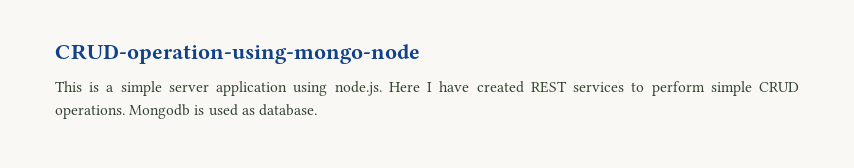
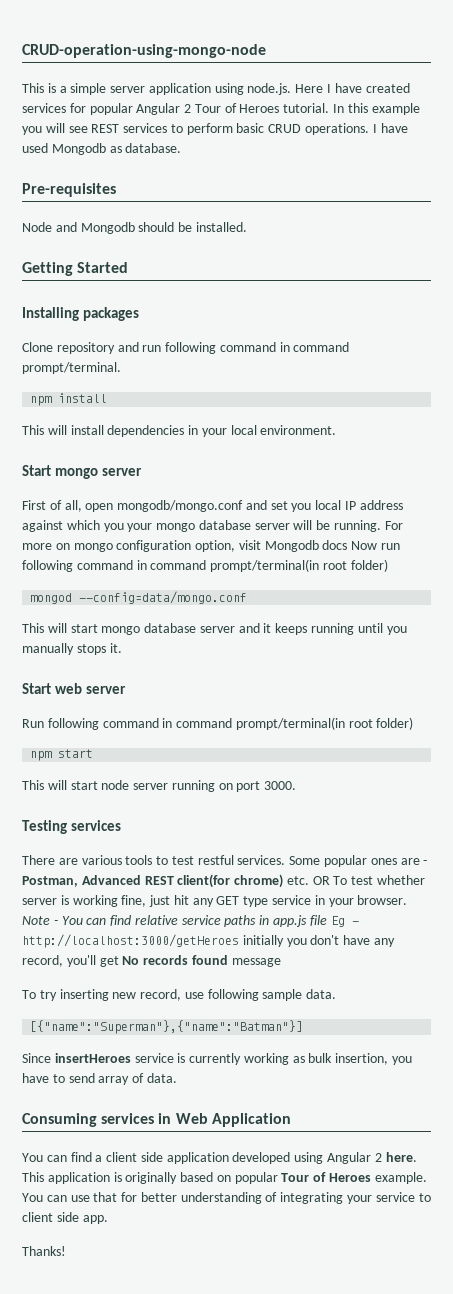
(524, 87) none -> [22,103,420,115] [22,123,88,135] services for popular Angular 2 Tour of Heroes tutorial. In this example you will see
[710,81,752,96] simple -> [236,123,265,133] basic
[129,104,317,119] Mongodb is used as database. -> [372,123,408,133] [22,143,182,155] [22,183,116,197] [22,222,247,234] [22,262,129,276] [22,307,139,321] [22,342,350,354] [22,362,121,374] [30,393,108,406] [22,425,337,437] [22,465,142,479] [22,500,403,512] [22,520,403,532] [22,540,401,552] [22,559,388,572] [30,591,248,604] [22,623,407,635] [22,643,122,655] [22,683,126,694] [22,717,414,730] [30,749,94,761] [22,780,297,792] [22,820,121,834] [22,855,428,867] [22,874,426,888] [22,895,408,907] [22,915,359,927] [22,934,395,948] [22,955,281,967] [22,989,337,1001] [30,1020,304,1034] [22,1053,413,1065] [22,1073,177,1085] [22,1113,291,1127] [22,1152,417,1164] [22,1172,427,1184] [22,1192,431,1204] [22,1212,108,1224] [22,1246,66,1256] I have used Mongodb as database. // Pre-requisites // Node and Mongodb should be installed. // Getting Started // Installing packages // Clone repository and run following command in command prompt/terminal. // npm install // This will install dependencies in your local environment. // Start mongo server // First of all, open mongodb/mongo.conf and set you local IP address against which you your mongo database server will be running. For more on mongo configuration option, visit Mongodb docs Now run following command in command prompt/terminal(in root folder) // mongod --config=data/mongo.conf // This will start mongo database server and it keeps running until you manually stops it. // Start web server // Run following command in command prompt/terminal(in root folder) // npm start // This will start node server running on port 3000. // Testing services // There are various tools to test restful services. Some popular ones are - Postman, Advanced REST client(for chrome) etc. OR To test whether server is working fine, just hit any GET type service in your browser. Note - You can find relative service paths in app.js file Eg - http://localhost:3000/getHeroes initially you don't have any record, you'll get No records found message // To try inserting new record, use following sample data. // [{"name":"Superman"},{"name":"Batman"}] // Since insertHeroes service is currently working as bulk insertion, you have to send array of data. // Consuming services in Web Application // You can find a client side application developed using Angular 2 here. This application is originally based on popular Tour of Heroes example. You can use that for better understanding of integrating your service to client side app. // Thanks!

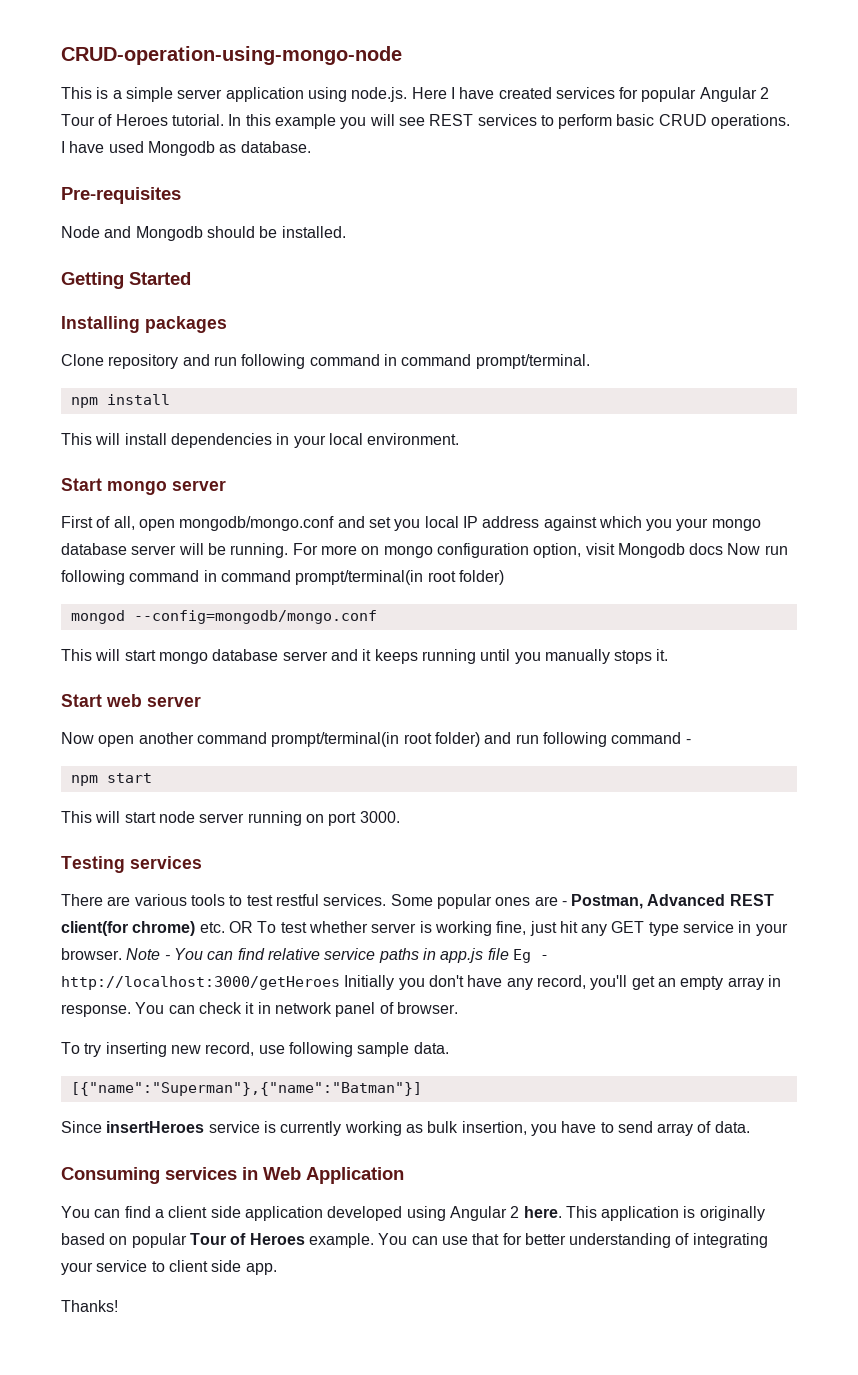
[79,591,248,604] --config=data/mongo.conf -> [133,610,377,624] --config=mongodb/mongo.conf
[22,717,414,730] Run following command in command prompt/terminal(in root folder) -> [61,732,691,747] Now open another command prompt/terminal(in root folder) and run following command -
[242,935,284,947] initially -> [344,975,395,990] Initially
[122,955,281,967] No records found message -> [657,975,781,990] [61,1002,458,1017] an empty array in response. You can check it in network panel of browser.

